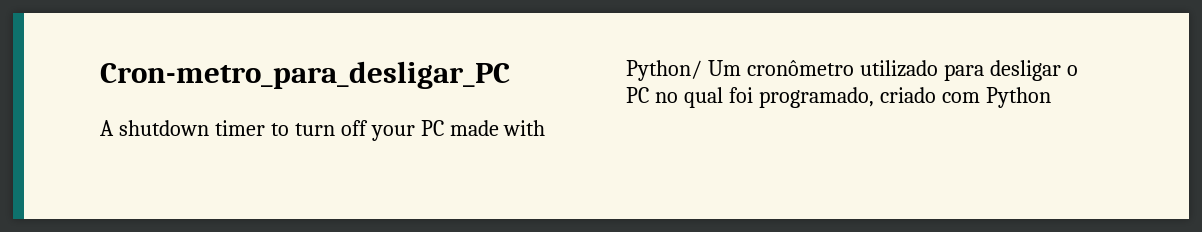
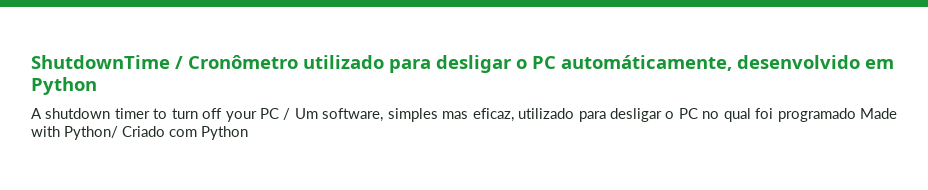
[100,61,510,89] Cron-metro_para_desligar_PC -> [31,55,894,73] [31,77,97,95] ShutdownTime / Cronômetro utilizado para desligar o PC automáticamente, desenvolvido em Python
[449,120,546,136] [626,60,854,81] made with Python/ Um cronômetro -> [283,108,514,122] / Um software, simples mas eficaz,
[758,87,936,108] programado, criado -> [777,108,897,122] [31,126,165,140] programado Made with Python/ Criado

